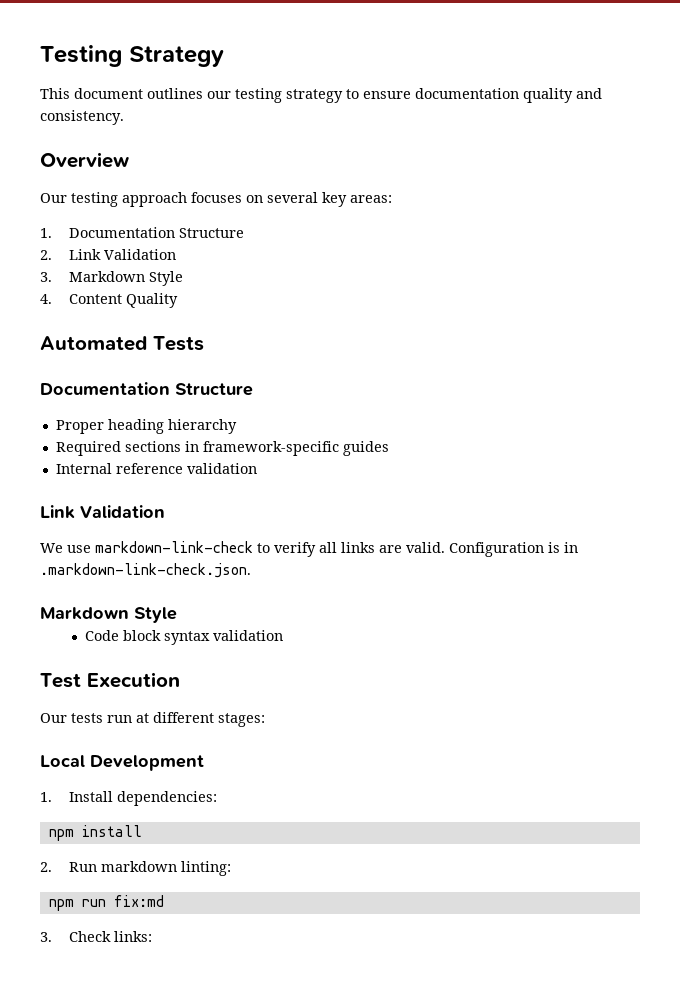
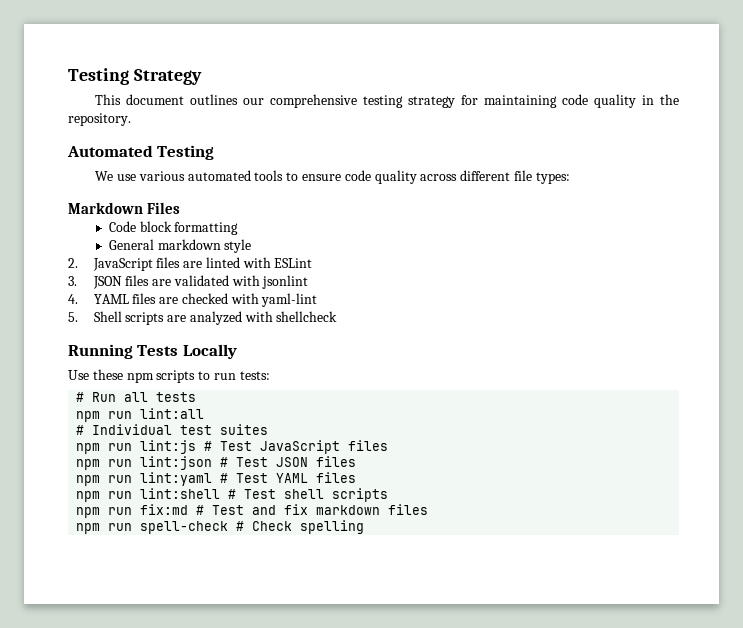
(231, 95) none -> [270,94,358,108] comprehensive
[346,88,602,103] [40,110,124,125] [40,152,129,168] [40,192,392,207] [40,227,244,238] [40,249,176,260] [40,271,183,286] [40,293,178,308] [40,336,204,351] [40,382,253,396] [55,419,237,434] [55,441,389,456] [55,463,257,474] [40,505,165,519] [40,541,578,557] [40,563,251,578] [40,607,177,623] to ensure documentation quality and consistency. // Overview // Our testing approach focuses on several key areas: // 1. Documentation Structure // 2. Link Validation // 3. Markdown Style // 4. Content Quality // Automated Tests // Documentation Structure // Proper heading hierarchy // Required sections in framework-specific guides // Internal reference validation // Link Validation // We use markdown-link-check to verify all links are valid. Configuration is in .markdown-link-check.json. // Markdown Style -> [461,94,679,108] [68,113,131,126] [67,145,215,160] [95,170,570,184] [68,202,181,214] for maintaining code quality in the repository. // Automated Testing // We use various automated tools to ensure code quality across different file types: // Markdown Files
[163,630,283,645] [40,672,180,688] [40,712,265,727] [40,755,204,771] [40,791,217,806] [48,825,142,841] [40,861,231,876] [48,895,164,911] [40,931,152,942] syntax validation // Test Execution // Our tests run at different stages: // Local Development // 1. Install dependencies: // npm install // 2. Run markdown linting: // npm run fix:md // 3. Check links: -> [174,222,239,235] [108,239,252,253] [68,257,313,271] [68,275,309,289] [68,293,318,307] [68,311,338,325] [68,344,237,359] [68,369,270,383] [76,392,197,402] [76,408,205,422] [76,424,269,435] [76,440,389,454] [76,456,357,470] [76,472,357,486] [76,488,389,502] [76,504,429,518] [76,520,365,534] formatting // General markdown style // 2. JavaScript files are linted with ESLint // 3. JSON files are validated with jsonlint // 4. YAML files are checked with yaml-lint // 5. Shell scripts are analyzed with shellcheck // Running Tests Locally // Use these npm scripts to run tests: // # Run all tests // npm run lint:all // # Individual test suites // npm run lint:js # Test JavaScript files // npm run lint:json # Test JSON files // npm run lint:yaml # Test YAML files // npm run lint:shell # Test shell scripts // npm run fix:md # Test and fix markdown files // npm run spell-check # Check spelling

